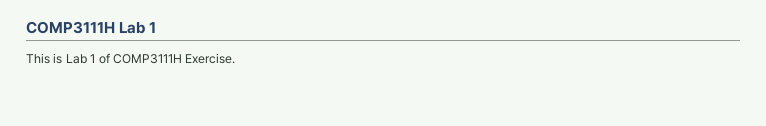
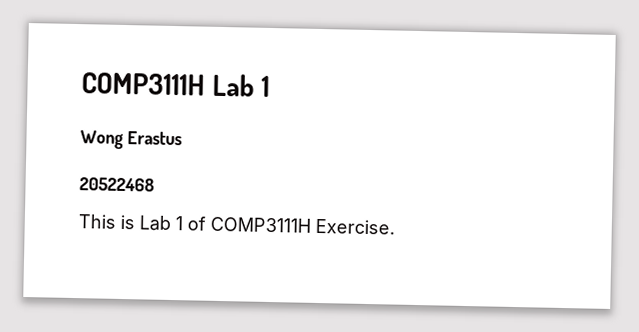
(157, 27) none -> [80,130,182,149] [79,177,155,192] // Wong Erastus // 20522468

